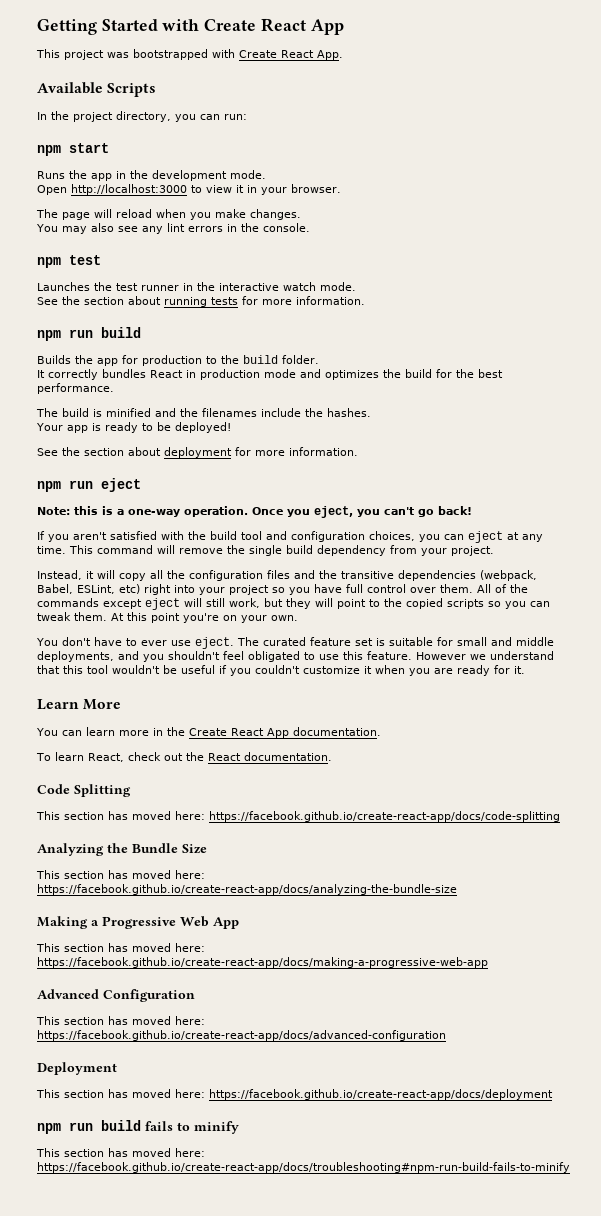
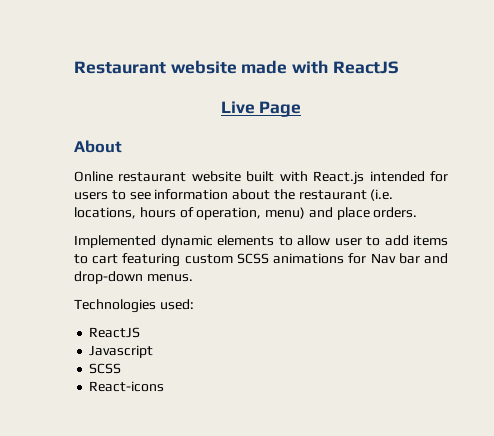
[37,18,344,35] [36,49,343,60] [37,82,157,97] [37,111,247,122] [37,143,109,156] [37,170,266,181] [37,184,341,195] [36,209,301,220] [36,223,310,234] [37,255,101,268] [37,282,356,291] [37,296,365,307] [37,327,141,341] [37,355,319,366] [37,369,503,380] [37,383,114,394] [36,408,371,417] [36,422,231,433] [37,447,358,458] [37,478,141,492] [37,506,472,518] [37,531,543,543] [37,545,494,556] [37,570,537,581] [37,584,528,595] [37,598,550,610] [37,612,298,623] [36,637,554,649] [37,651,554,662] [37,665,525,676] [37,699,122,710] [36,727,381,738] [36,752,332,762] [37,784,131,797] [36,811,560,822] [37,843,207,856] [36,870,205,879] [37,884,457,895] [37,916,239,929] [36,943,205,952] [37,957,488,968] [37,989,195,1002] [36,1016,205,1025] [37,1030,446,1041] [37,1062,117,1075] [36,1089,553,1100] [37,1120,239,1134] [36,1148,205,1157] [37,1162,570,1173] Getting Started with Create React App // This project was bootstrapped with Create React App. // Available Scripts // In the project directory, you can run: // npm start // Runs the app in the development mode. // Open http://localhost:3000 to view it in your browser. // The page will reload when you make changes. // You may also see any lint errors in the console. // npm test // Launches the test runner in the interactive watch mode. // See the section about running tests for more information. // npm run build // Builds the app for production to the build folder. // It correctly bundles React in production mode and optimizes the build for the best performance. // The build is minified and the filenames include the hashes. // Your app is ready to be deployed! // See the section about deployment for more information. // npm run eject // Note: this is a one-way operation. Once you eject, you can't go back! // If you aren't satisfied with the build tool and configuration choices, you can eject at any time. This command will remove the single build dependency from your project. // Instead, it will copy all the configuration files and the transitive dependencies (webpack, Babel, ESLint, etc) right into your project so you have full control over them. All of the commands except eject will still work, but they will point to the copied scripts so you can tweak them. At this point you're on your own. // You don't have to ever use eject. The curated feature set is suitable for small and middle deployments, and you shouldn't feel obligated to use this feature. However we understand that this tool wouldn't be useful if you couldn't customize it when you are ready for it. // Learn More // You can learn more in the Create React App documentation. // To learn React, check out the React documentation. // Code Splitting // This section has moved here: https://facebook.github.io/create-react-app/docs/code-splitting // Analyzing the Bundle Size // This section has moved here: https://facebook.github.io/create-react-app/docs/analyzing-the-bundle-size // Making a Progressive Web App // This section has moved here: https://facebook.github.io/create-react-app/docs/making-a-progressive-web-app // Advanced Configuration // This section has moved here: https://facebook.github.io/create-react-app/docs/advanced-configuration // Deployment // This section has moved here: https://facebook.github.io/create-react-app/docs/deployment // npm run build fails to minify // This section has moved here: https://facebook.github.io/create-react-app/docs/troubleshooting#npm-run-build-fails-to-minify -> [74,60,399,74] [220,101,302,117] [74,140,122,153] [74,171,448,185] [74,189,394,201] [74,207,418,220] [74,235,448,248] [74,253,449,267] [74,271,193,284] [74,299,194,313] [89,327,141,338] [89,345,154,358] [89,363,122,374] [89,381,165,392] Restaurant website made with ReactJS // Live Page // About // Online restaurant website built with React.js intended for users to see information about the restaurant (i.e. locations, hours of operation, menu) and place orders. // Implemented dynamic elements to allow user to add items to cart featuring custom SCSS animations for Nav bar and drop-down menus. // Technologies used: // ReactJS // Javascript // SCSS // React-icons

